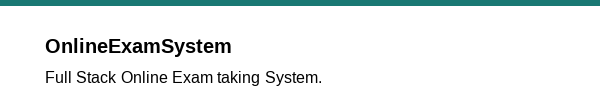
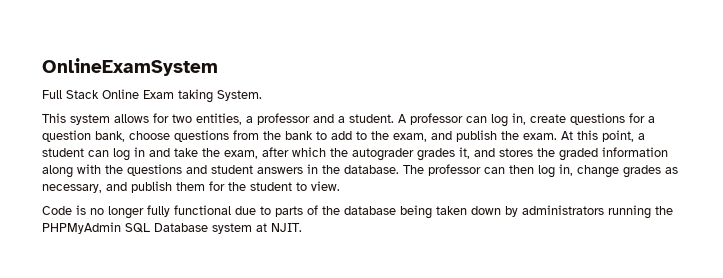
(322, 78) none -> [42,113,655,127] [42,130,645,142] [42,147,668,161] [42,164,678,178] [42,181,340,193] [42,205,673,219] [42,222,302,234] // This system allows for two entities, a professor and a student. A professor can log in, create questions for a question bank, choose questions from the bank to add to the exam, and publish the exam. At this point, a student can log in and take the exam, after which the autograder grades it, and stores the graded information along with the questions and student answers in the database. The professor can then log in, change grades as necessary, and publish them for the student to view. // Code is no longer fully functional due to parts of the database being taken down by administrators running the PHPMyAdmin SQL Database system at NJIT.

